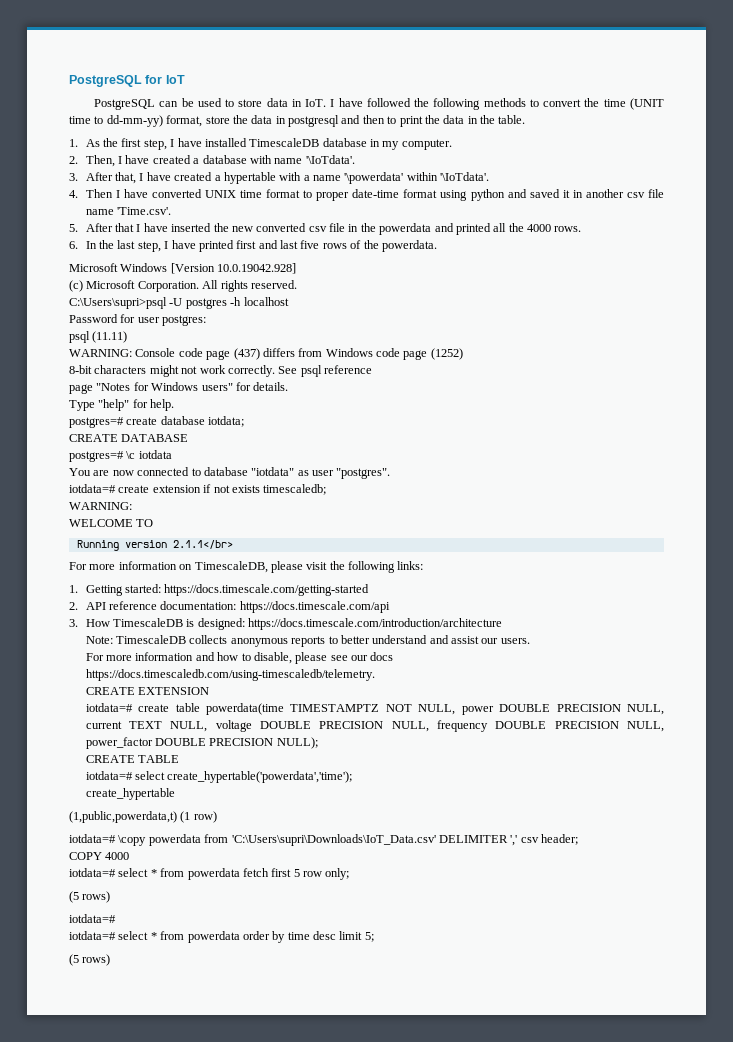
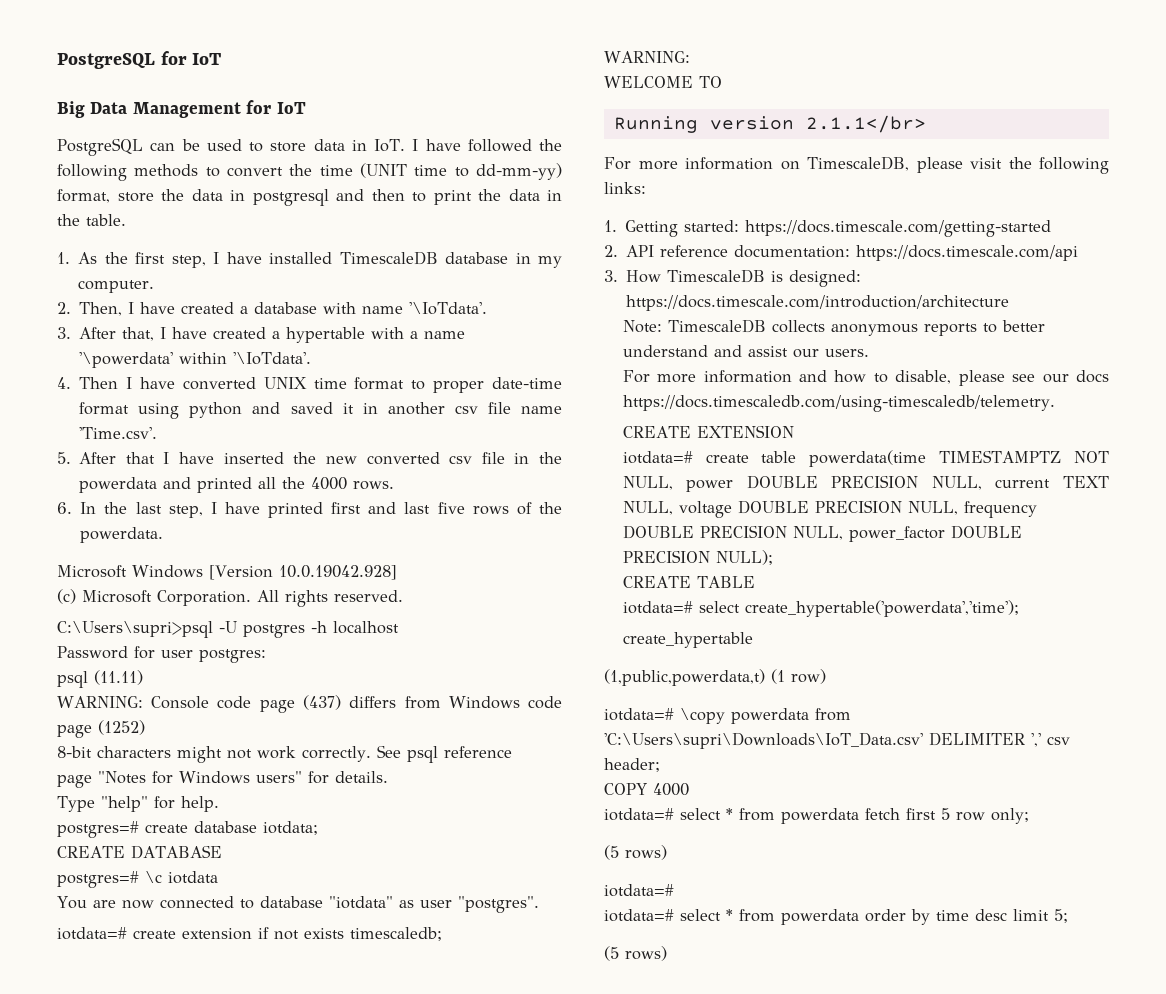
(185, 79) none -> [57,100,306,118] // Big Data Management for IoT

